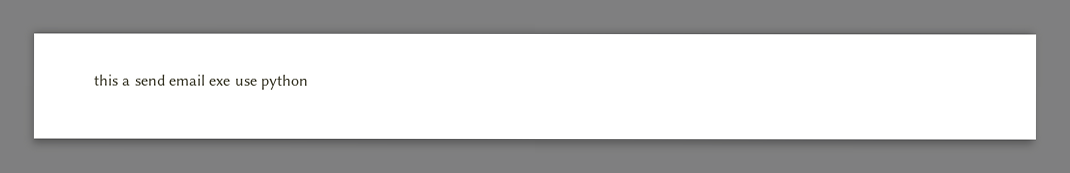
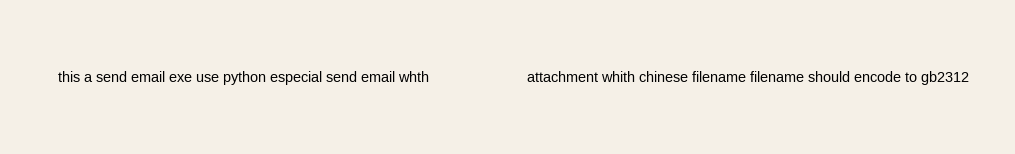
(309, 82) none -> [270,71,969,85] especial send email whth attachment whith chinese filename filename should encode to gb2312

